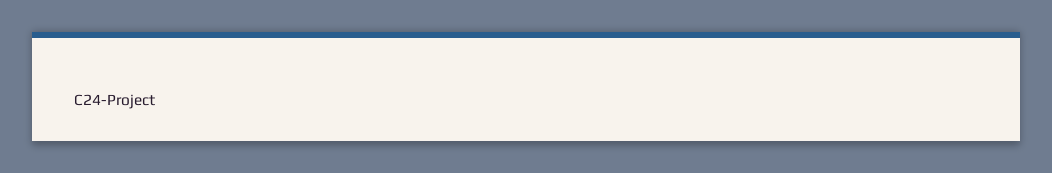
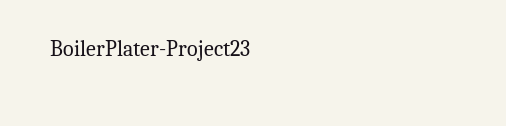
[74,94,155,109] C24-Project -> [50,40,250,61] BoilerPlater-Project23

